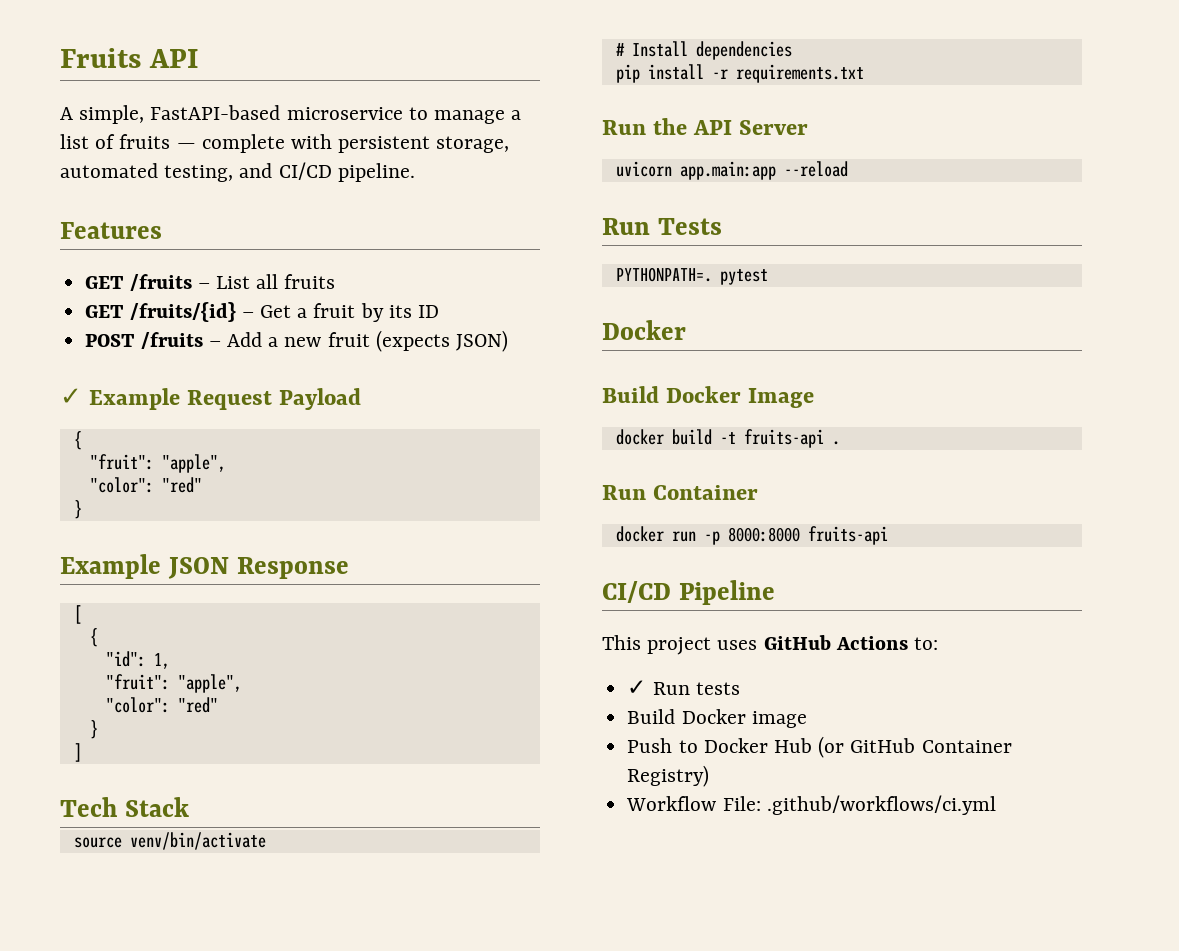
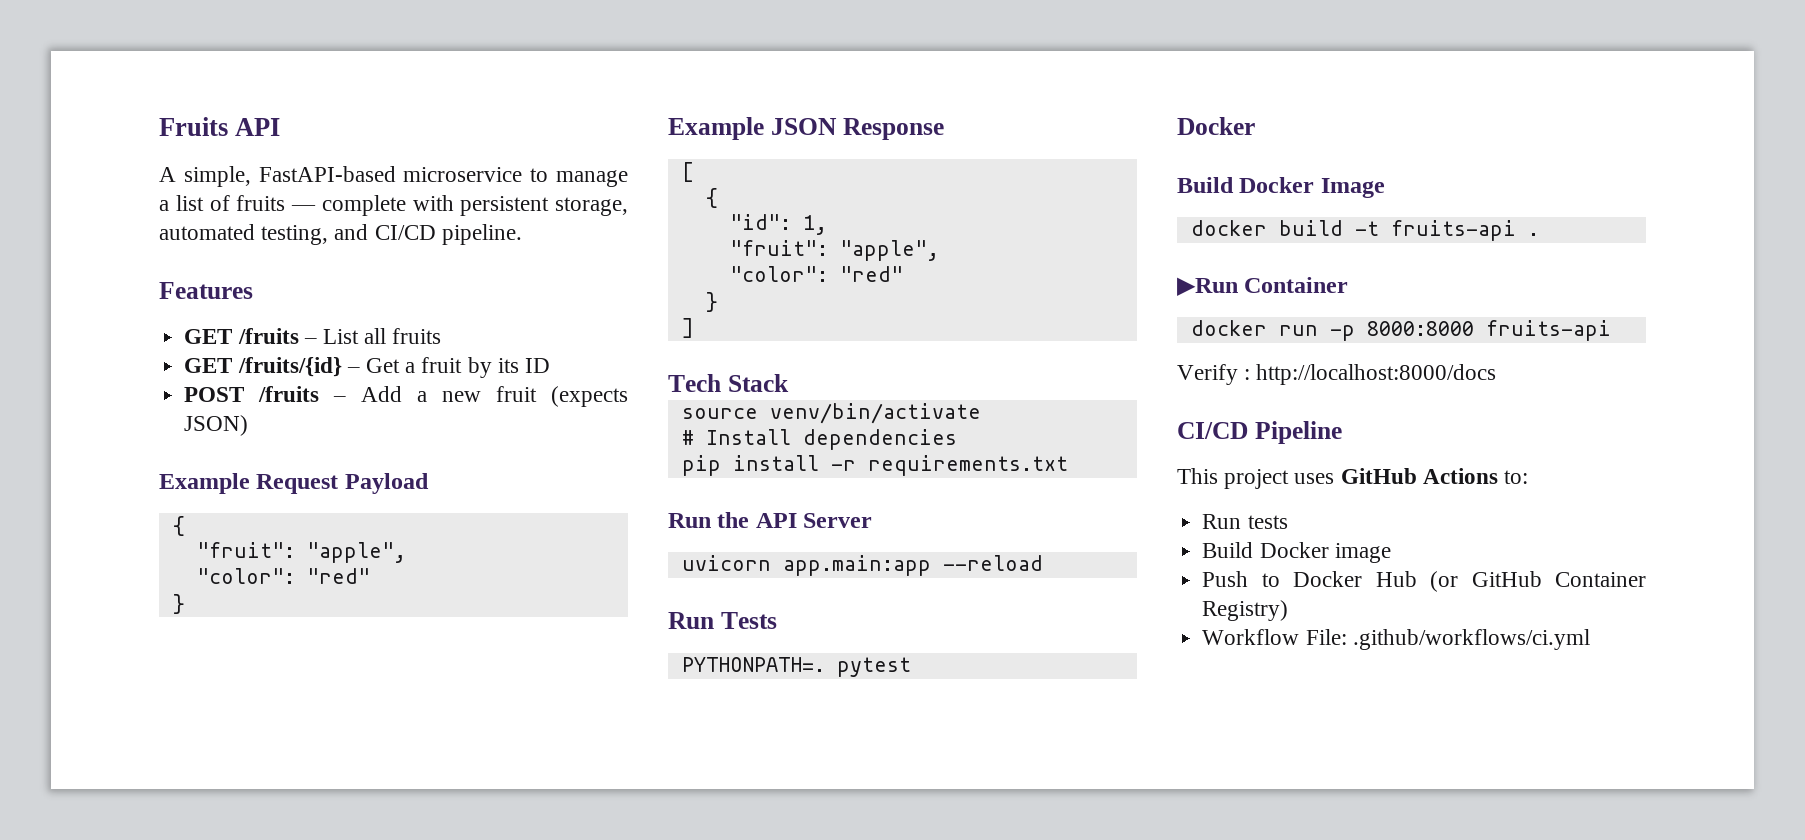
[60,388,82,405] ✓ -> (249, 425) none
[602,485,646,500] Run -> [1177,277,1238,296] ▶Run
(888, 535) none -> [1177,364,1497,385] // Verify : http://localhost:8000/docs
[627,680,647,695] ✓ -> (1529, 477) none

